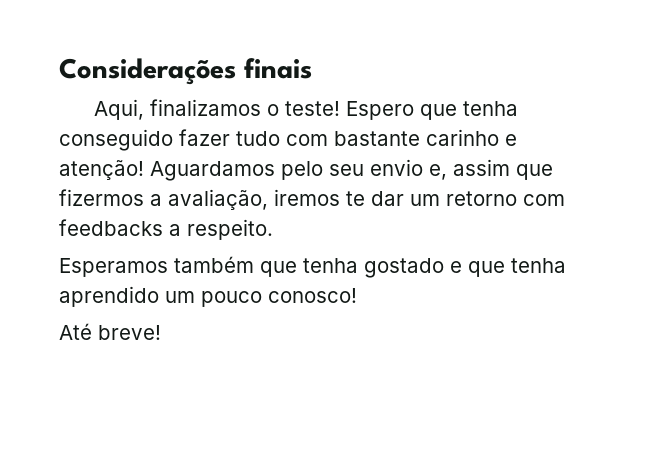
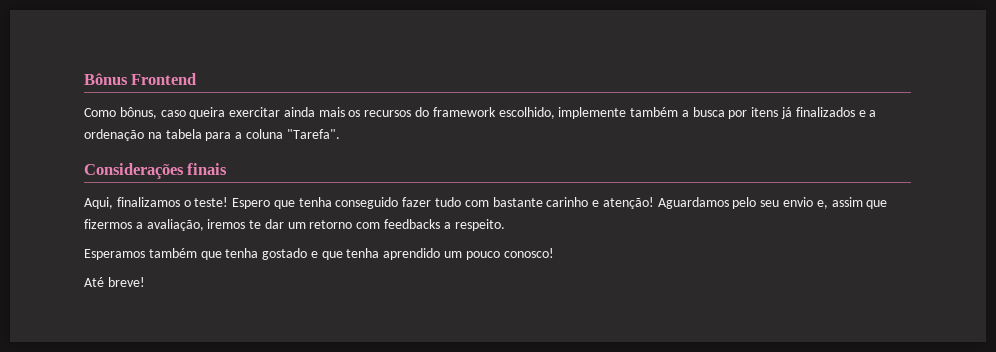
(59, 71) none -> [84,73,197,85] [84,107,877,119] [84,129,340,141] Bônus Frontend // Como bônus, caso queira exercitar ainda mais os recursos do framework escolhido, implemente também a busca por itens já finalizados e a ordenação na tabela para a coluna "Tarefa". //

